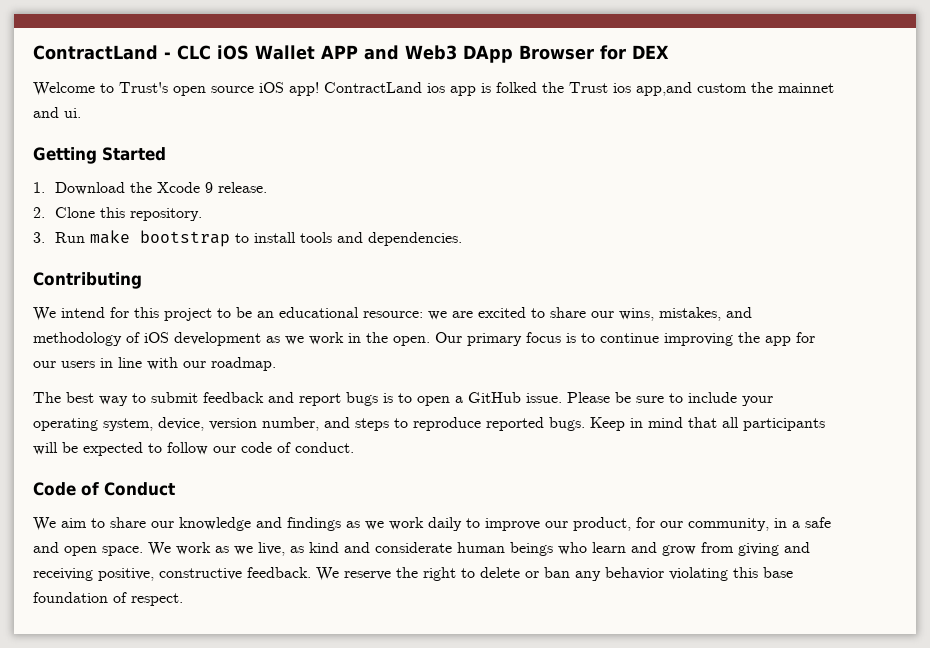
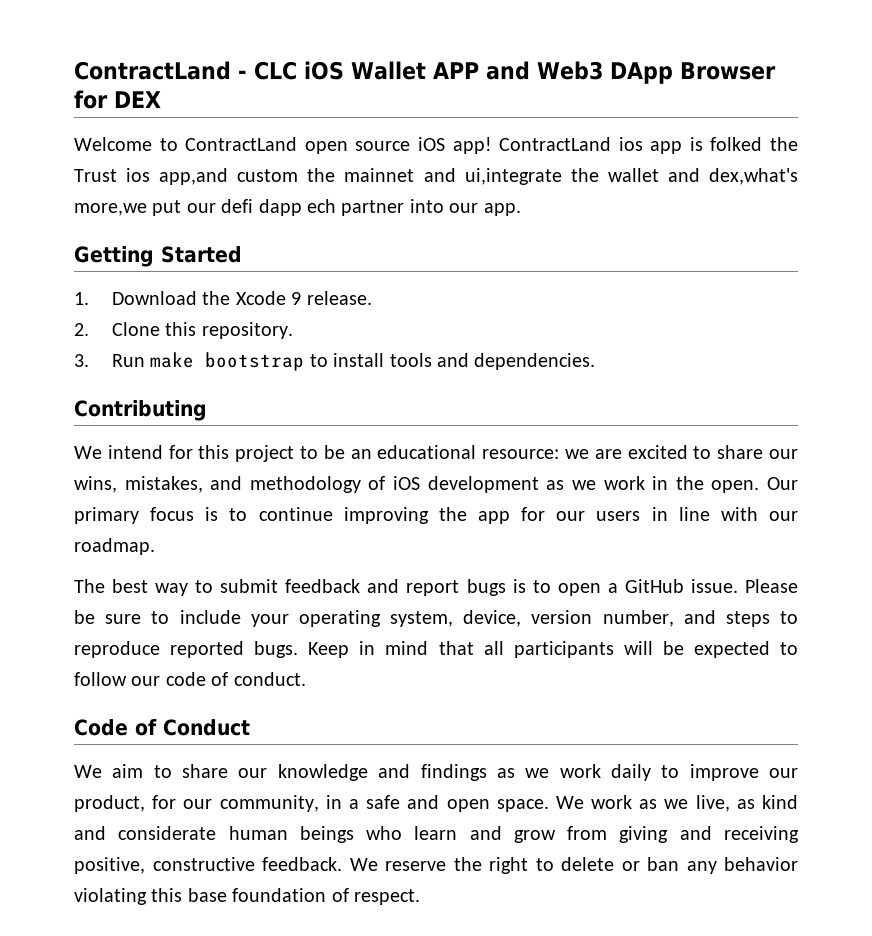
[119,82,168,93] Trust's -> [185,137,298,151] ContractLand
[64,108,81,118] ui. -> [464,168,799,185] [74,199,521,216] ui,integrate the wallet and dex,what's more,we put our defi dapp ech partner into our app.

